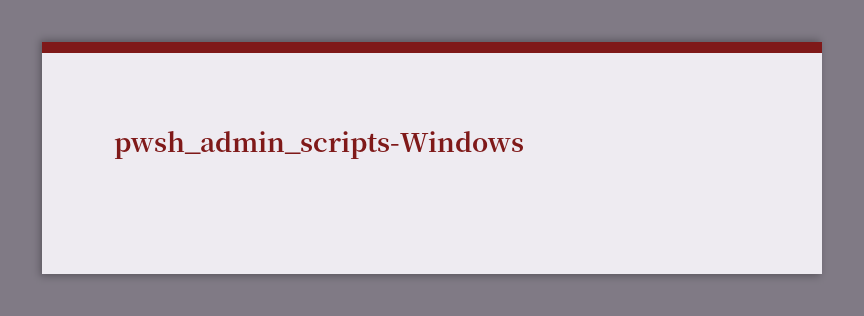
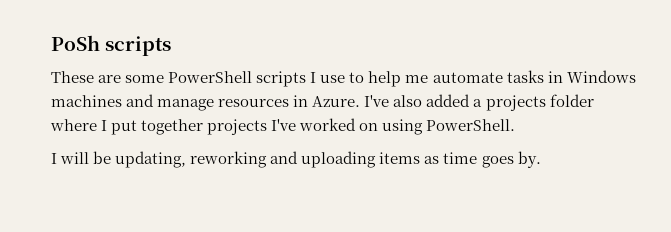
[114,131,524,159] pwsh_admin_scripts-Windows -> [51,35,172,56] [51,70,636,87] [51,94,594,111] [50,118,516,135] [51,151,541,168] PoSh scripts // These are some PowerShell scripts I use to help me automate tasks in Windows machines and manage resources in Azure. I've also added a projects folder where I put together projects I've worked on using PowerShell. // I will be updating, reworking and uploading items as time goes by.

